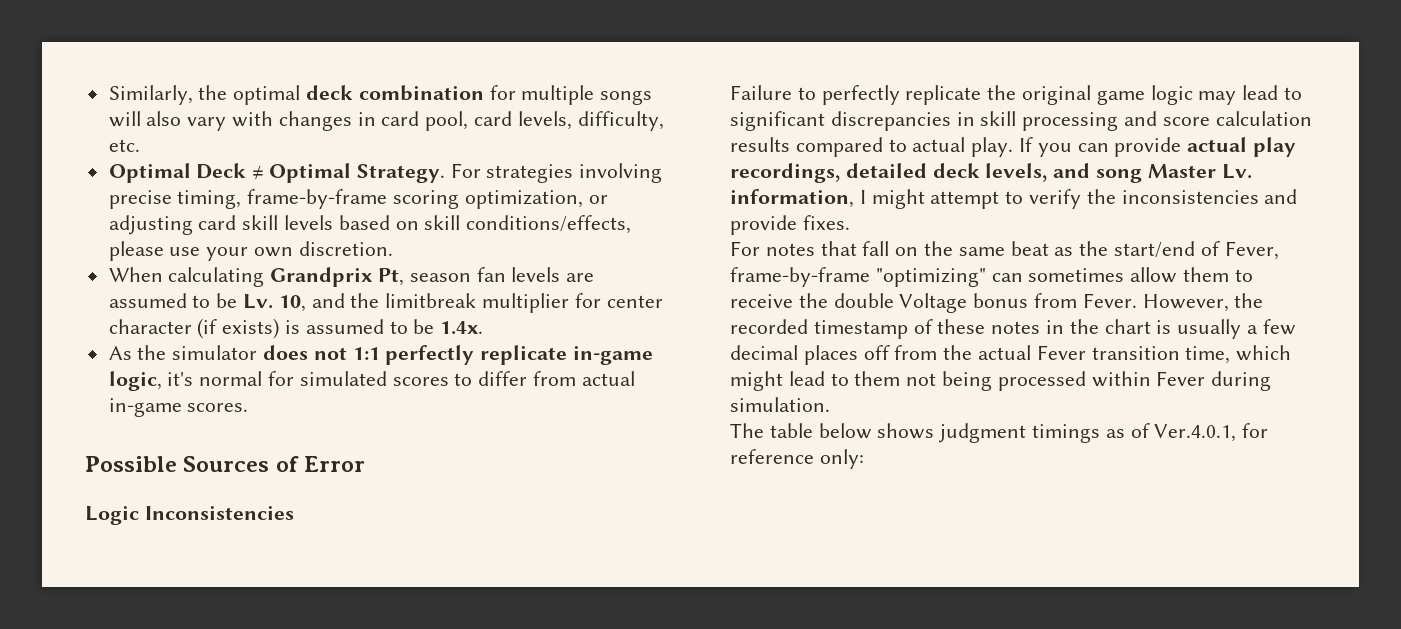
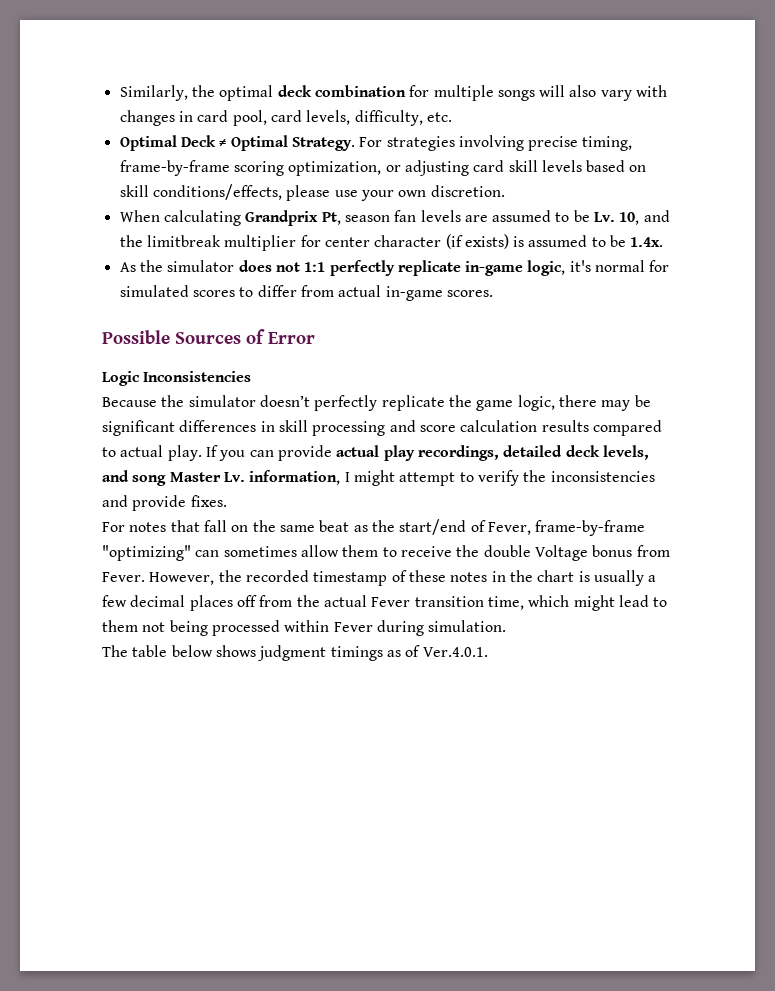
[730,85,1303,105] [730,111,951,131] Failure to perfectly replicate the original game logic may lead to significant discrepancies -> [102,395,651,411] [102,420,257,436] Because the simulator doesn’t perfectly replicate the game logic, there may be significant differences
[1154,423,1269,442] [730,449,864,469] Ver.4.0.1, for reference only: -> [422,647,488,657] Ver.4.0.1.

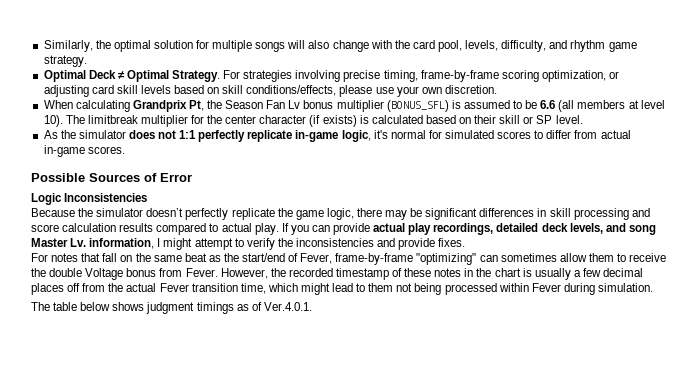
[277,85,406,97] deck combination -> [153,40,193,49] solution
[600,85,668,101] [119,110,193,126] vary with changes in -> [332,40,410,52] change with the
[270,110,302,122] card -> (463, 46) none
[426,112,452,122] etc. -> [549,40,637,52] [43,55,87,67] and rhythm game strategy.
[344,210,670,225] [119,235,143,247] season fan levels are assumed to be Lv. 10, and the -> [207,100,665,112] [43,115,85,127] the Season Fan Lv bonus multiplier (BONUS_SFL) is assumed to be 6.6 (all members at level 10). The
(321, 241) none -> [207,115,223,124] the
[528,235,664,247] assumed to be 1.4x. -> [371,115,583,124] calculated based on their skill or SP level.

